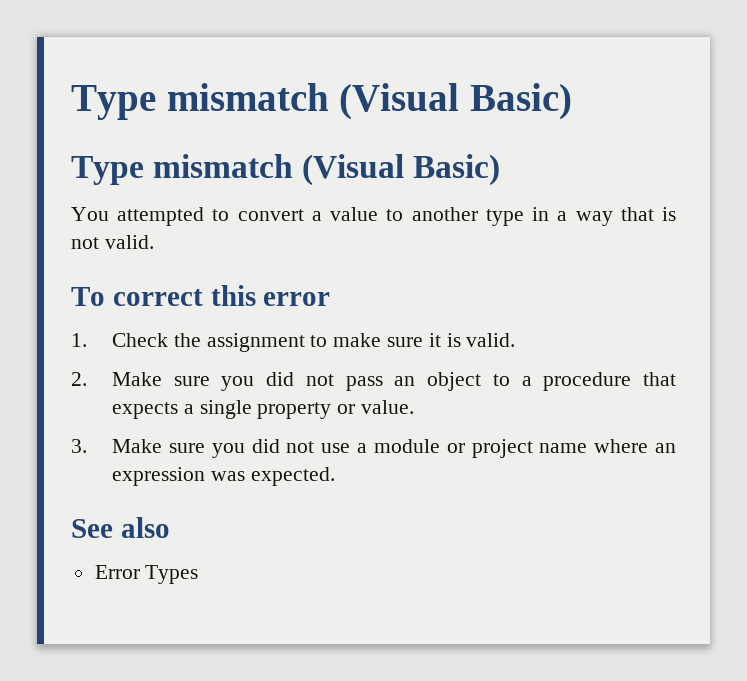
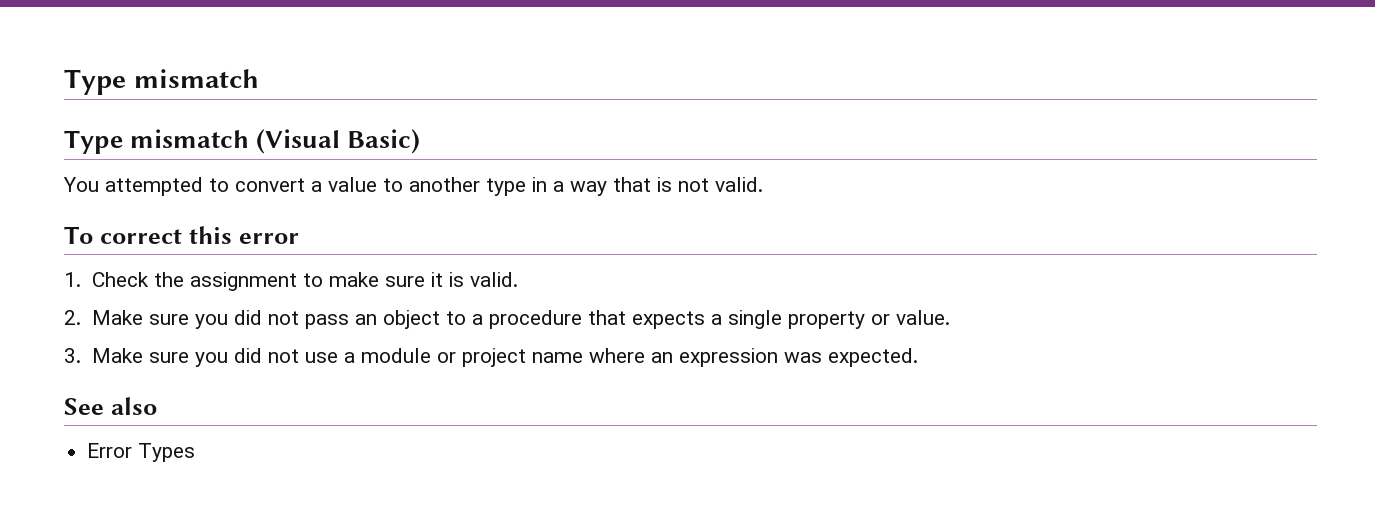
[71,83,572,120] Type mismatch (Visual Basic) -> [64,69,259,95] Type mismatch

